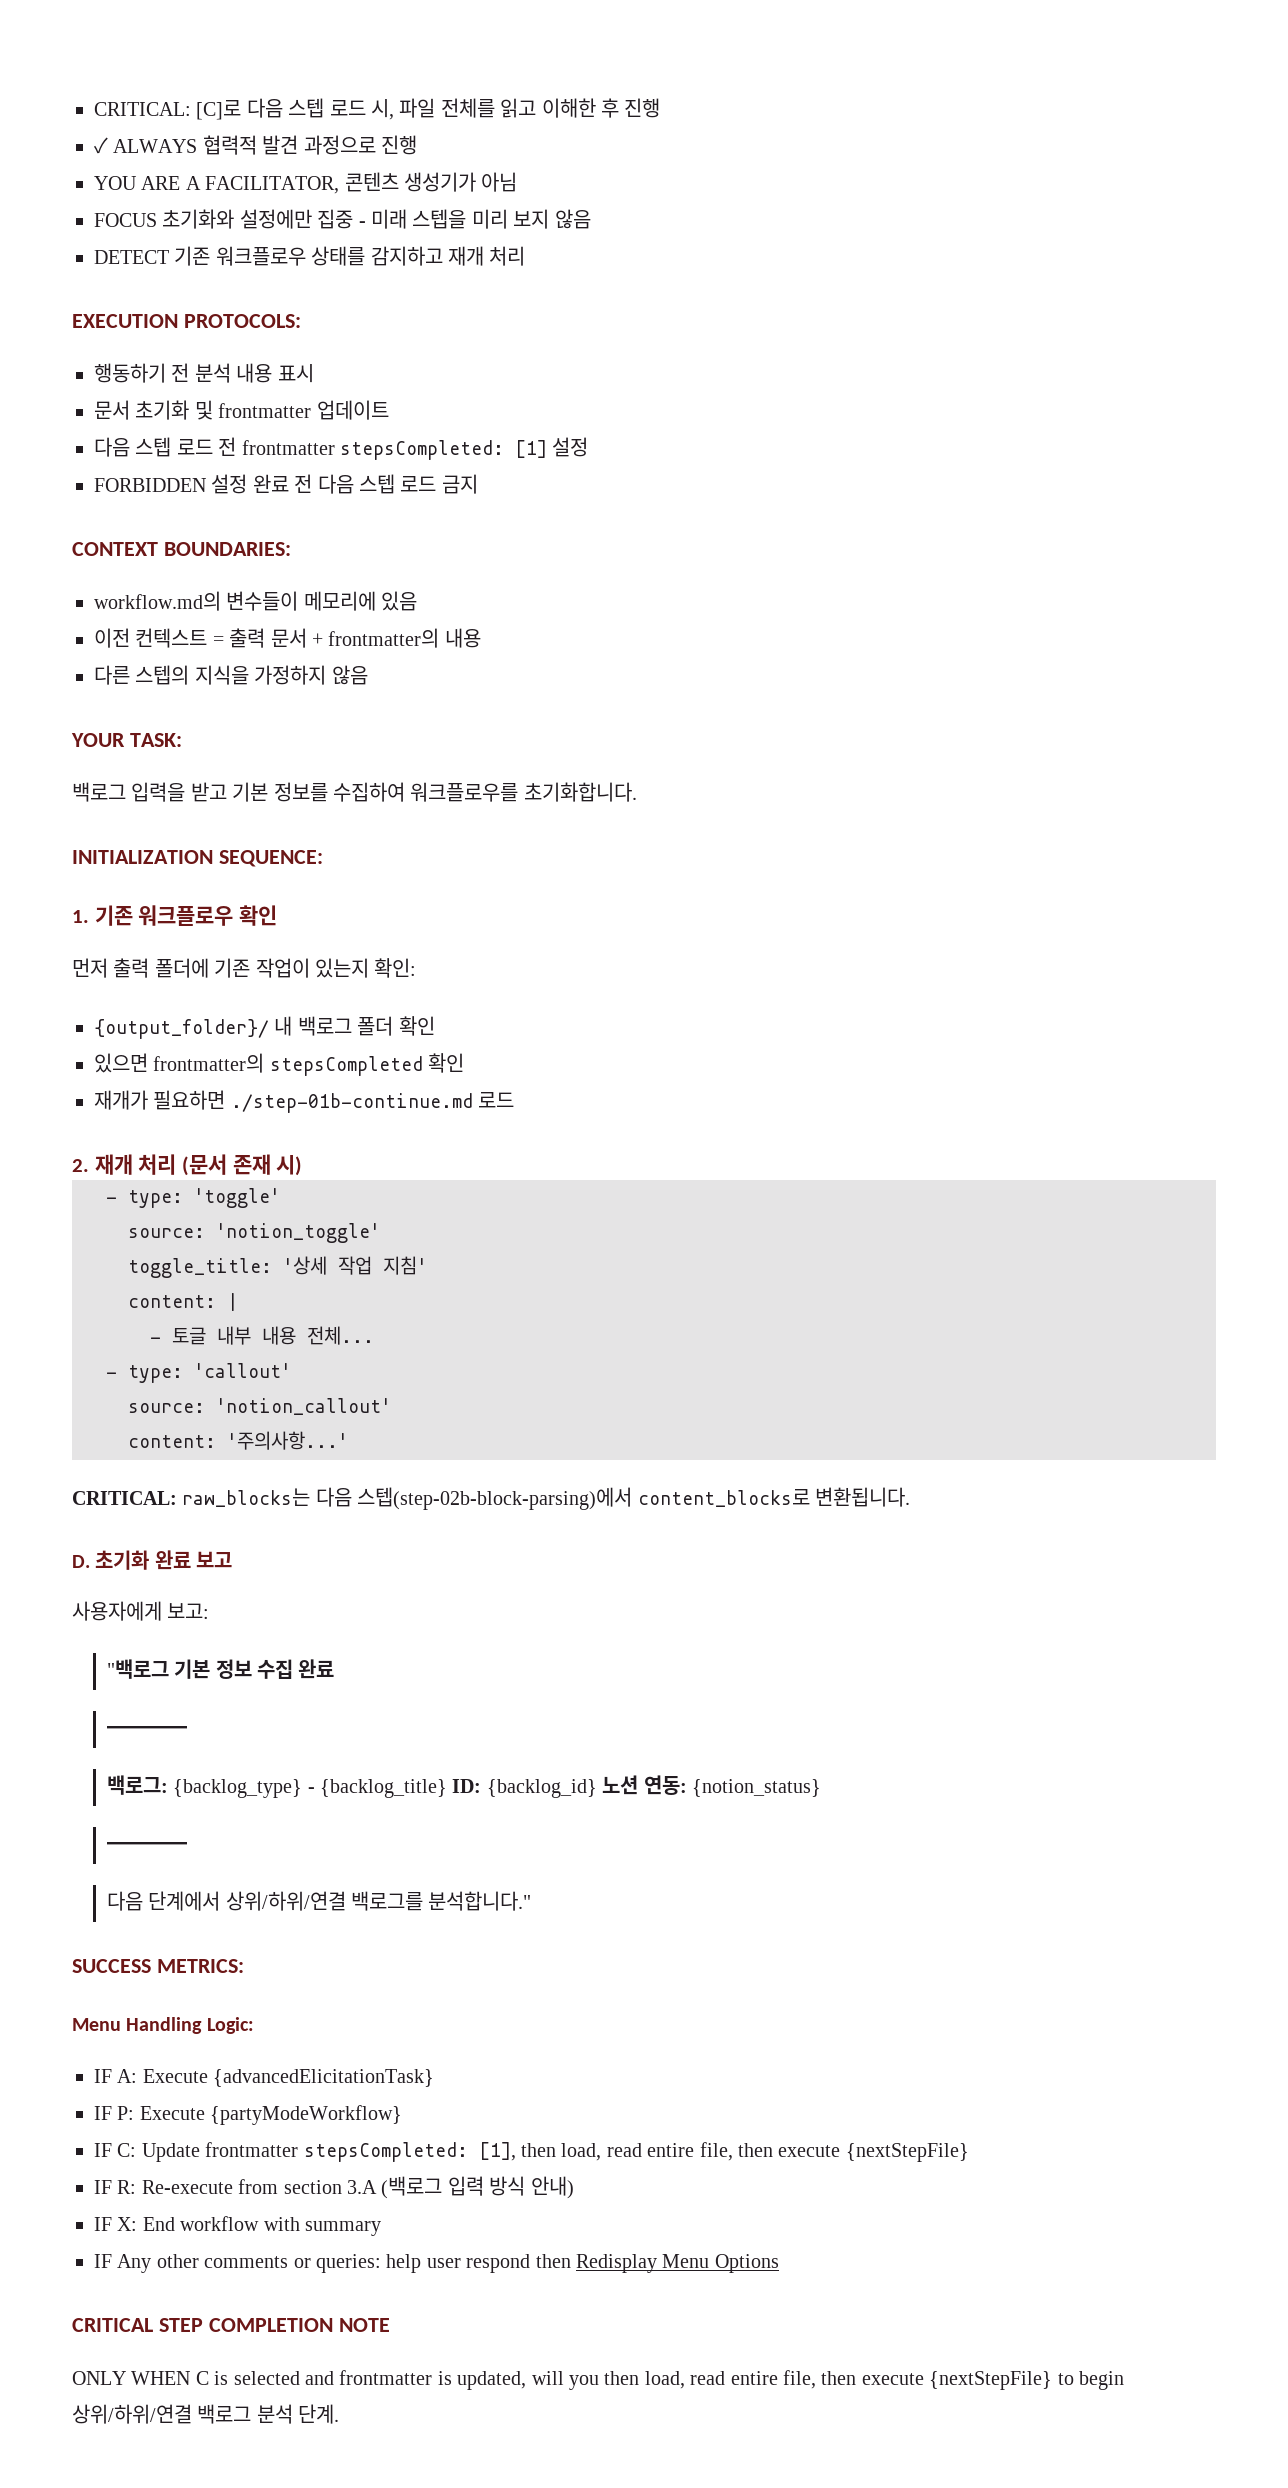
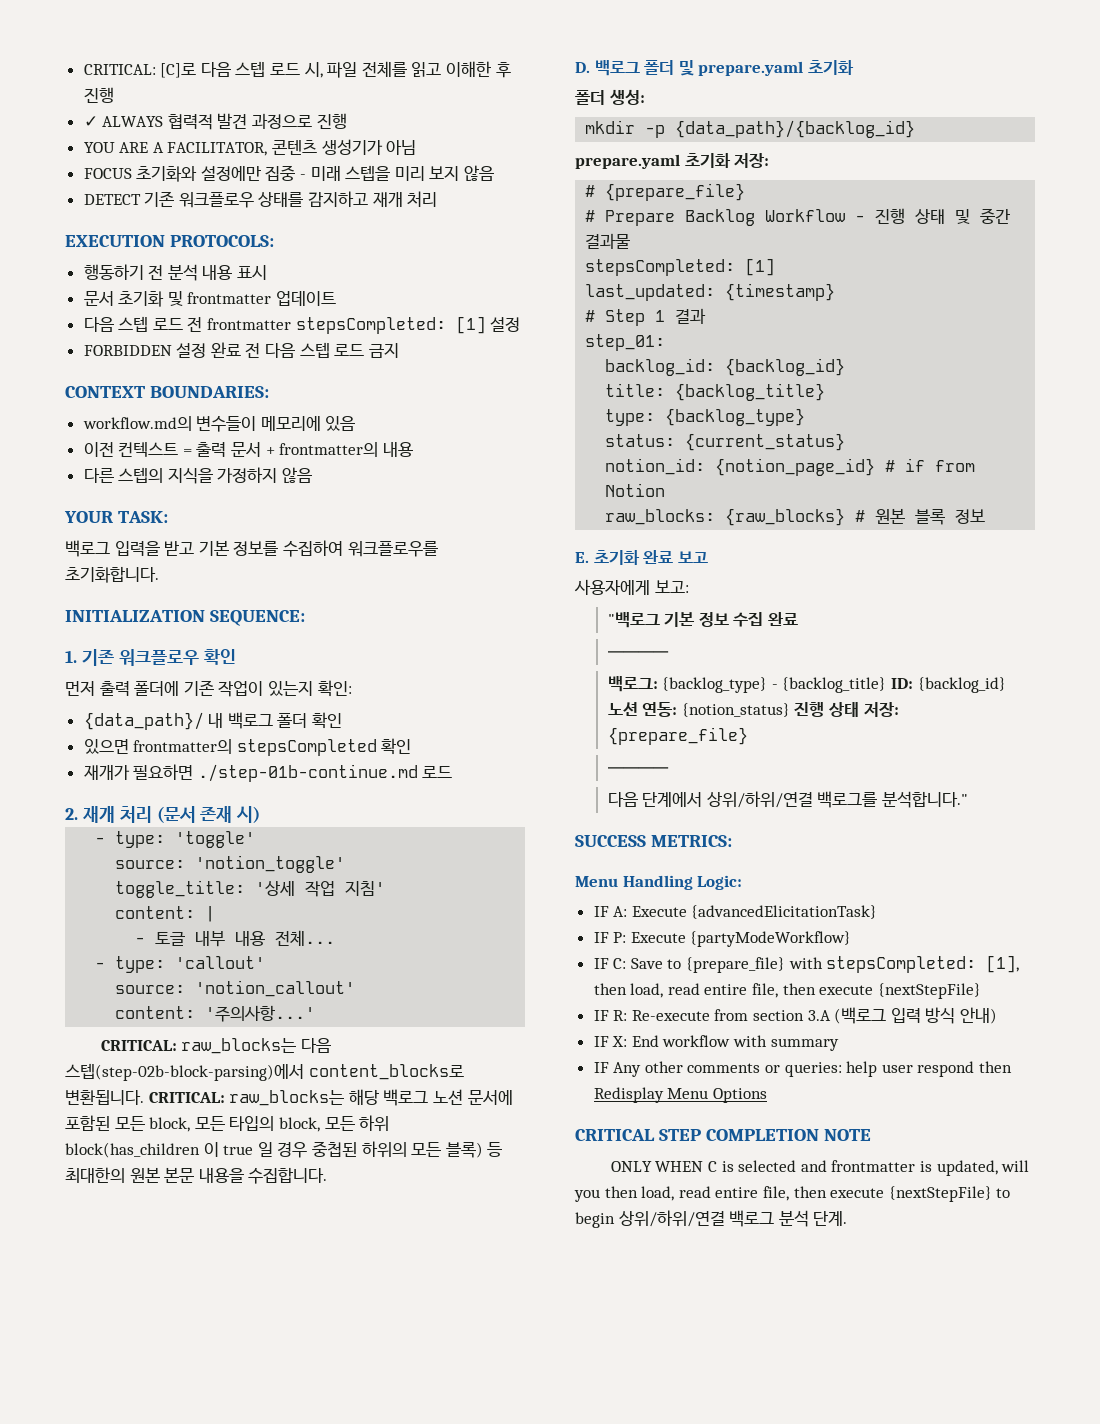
[94,1019,269,1039] {output_folder}/ -> [83,712,204,730] {data_path}/
[72,1555,90,1568] // D. -> [148,1089,513,1106] [65,1115,390,1132] [65,1141,503,1158] [65,1167,328,1184] [575,60,854,76] [575,89,645,105] [585,120,916,138] [575,153,770,169] [585,183,746,201] [585,208,1011,226] [585,233,631,249] [585,258,776,276] [585,283,836,301] [585,308,707,326] [585,334,666,351] [605,358,846,376] [605,383,826,401] [605,408,806,426] [605,433,846,451] [605,458,976,476] [605,483,666,497] [605,508,986,526] [575,552,589,563] CRITICAL: raw_blocks는 해당 백로그 노션 문서에 포함된 모든 block, 모든 타입의 block, 모든 하위 block(has_children 이 true 일 경우 중첩된 하위의 모든 블록) 등 최대한의 원본 본문 내용을 수집합니다. // D. 백로그 폴더 및 prepare.yaml 초기화 // 폴더 생성: // mkdir -p {data_path}/{backlog_id} // prepare.yaml 초기화 저장: // # {prepare_file} // # Prepare Backlog Workflow - 진행 상태 및 중간 결과물 // stepsCompleted: [1] // last_updated: {timestamp} // # Step 1 결과 // step_01: // backlog_id: {backlog_id} // title: {backlog_title} // type: {backlog_type} // status: {current_status} // notion_id: {notion_page_id} # if from Notion // raw_blocks: {raw_blocks} # 원본 블록 정보 // E.
(821, 1788) none -> [794,702,899,717] [607,727,748,745] 진행 상태 저장: {prepare_file}
[141,2142,299,2162] Update frontmatter -> [630,957,823,973] Save to {prepare_file} with

